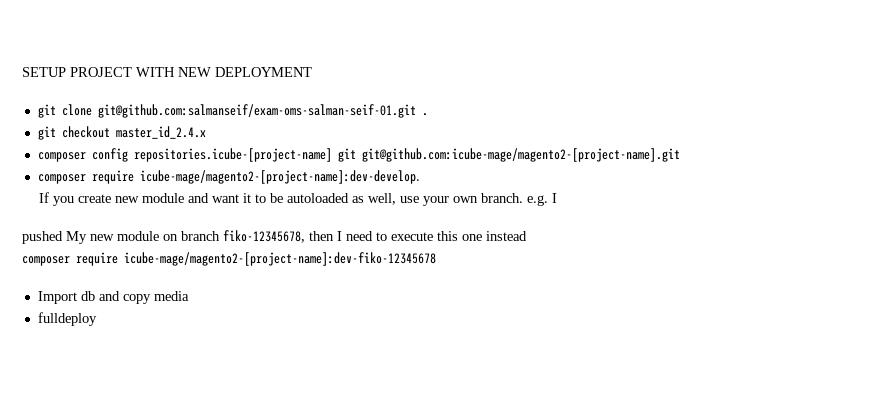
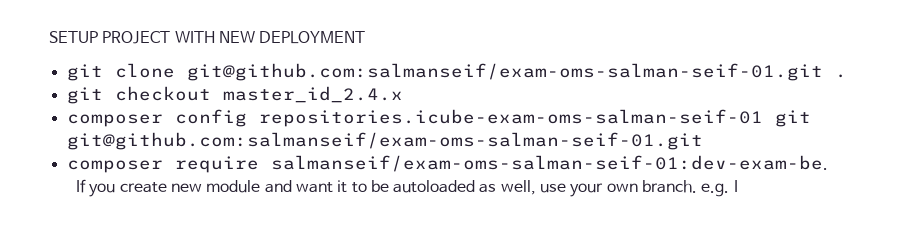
[133,148,680,162] [37,170,420,184] repositories.icube-[project-name] git git@github.com:icube-mage/magento2-[project-name].git // composer require icube-mage/magento2-[project-name]:dev-develop. -> [258,109,811,127] [66,132,703,150] [66,155,828,173] repositories.icube-exam-oms-salman-seif-01 git git@github.com:salmanseif/exam-oms-salman-seif-01.git // composer require salmanseif/exam-oms-salman-seif-01:dev-exam-be.
[22,230,527,244] [22,252,436,266] [37,291,189,304] [37,312,97,326] // pushed My new module on branch fiko-12345678, then I need to execute this one instead // composer require icube-mage/magento2-[project-name]:dev-fiko-12345678 // Import db and copy media // fulldeploy -> (738, 186) none

